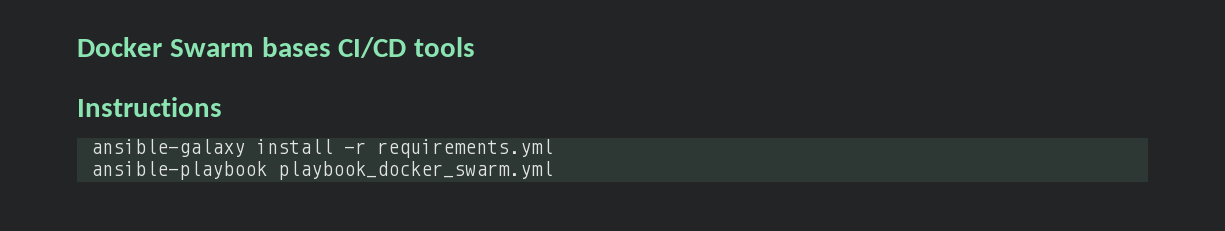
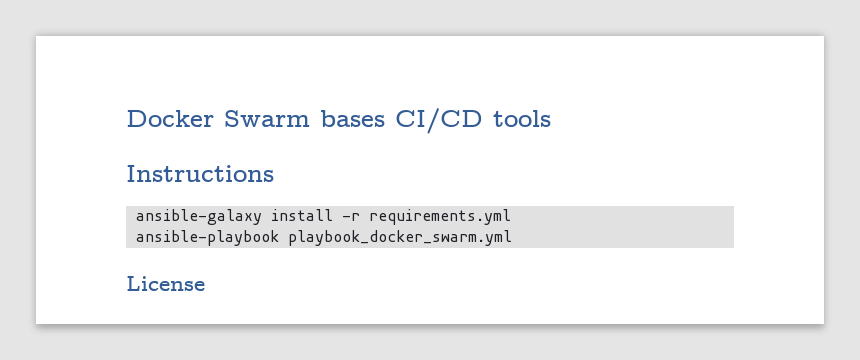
(553, 170) none -> [126,276,205,291] // License

